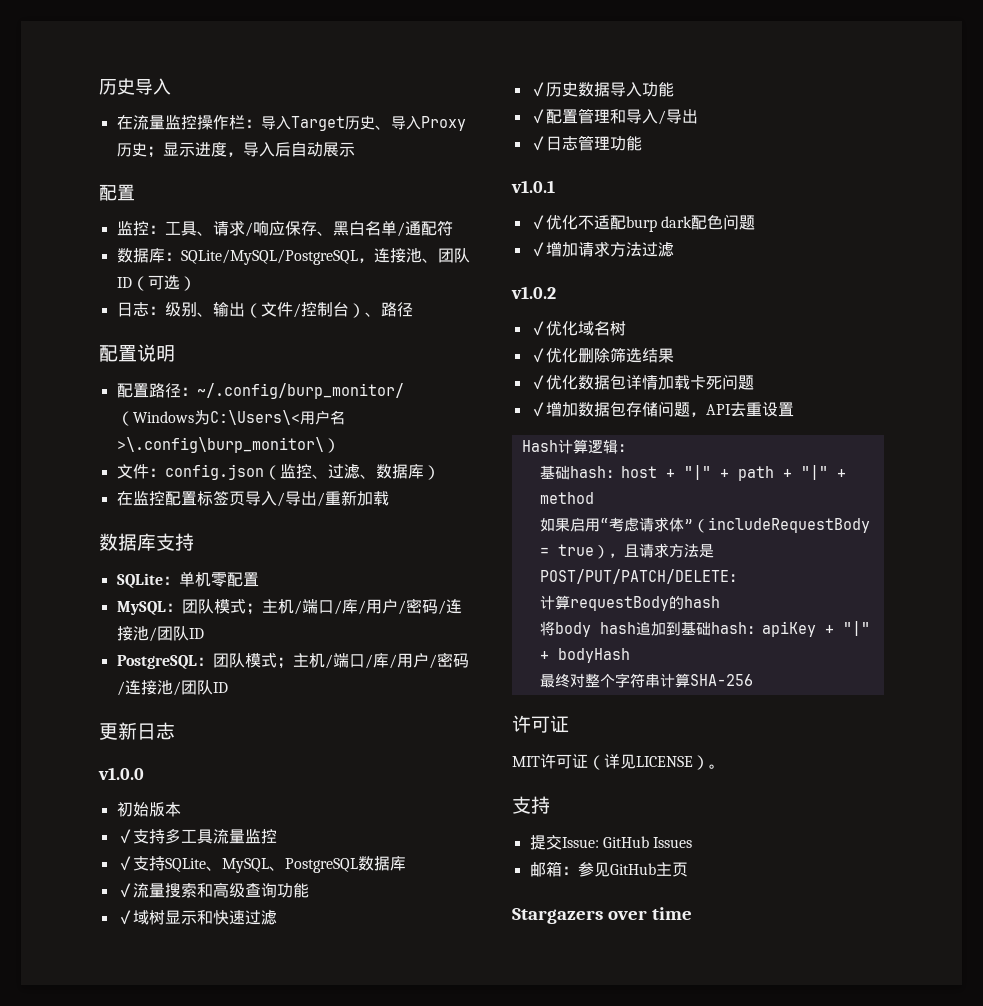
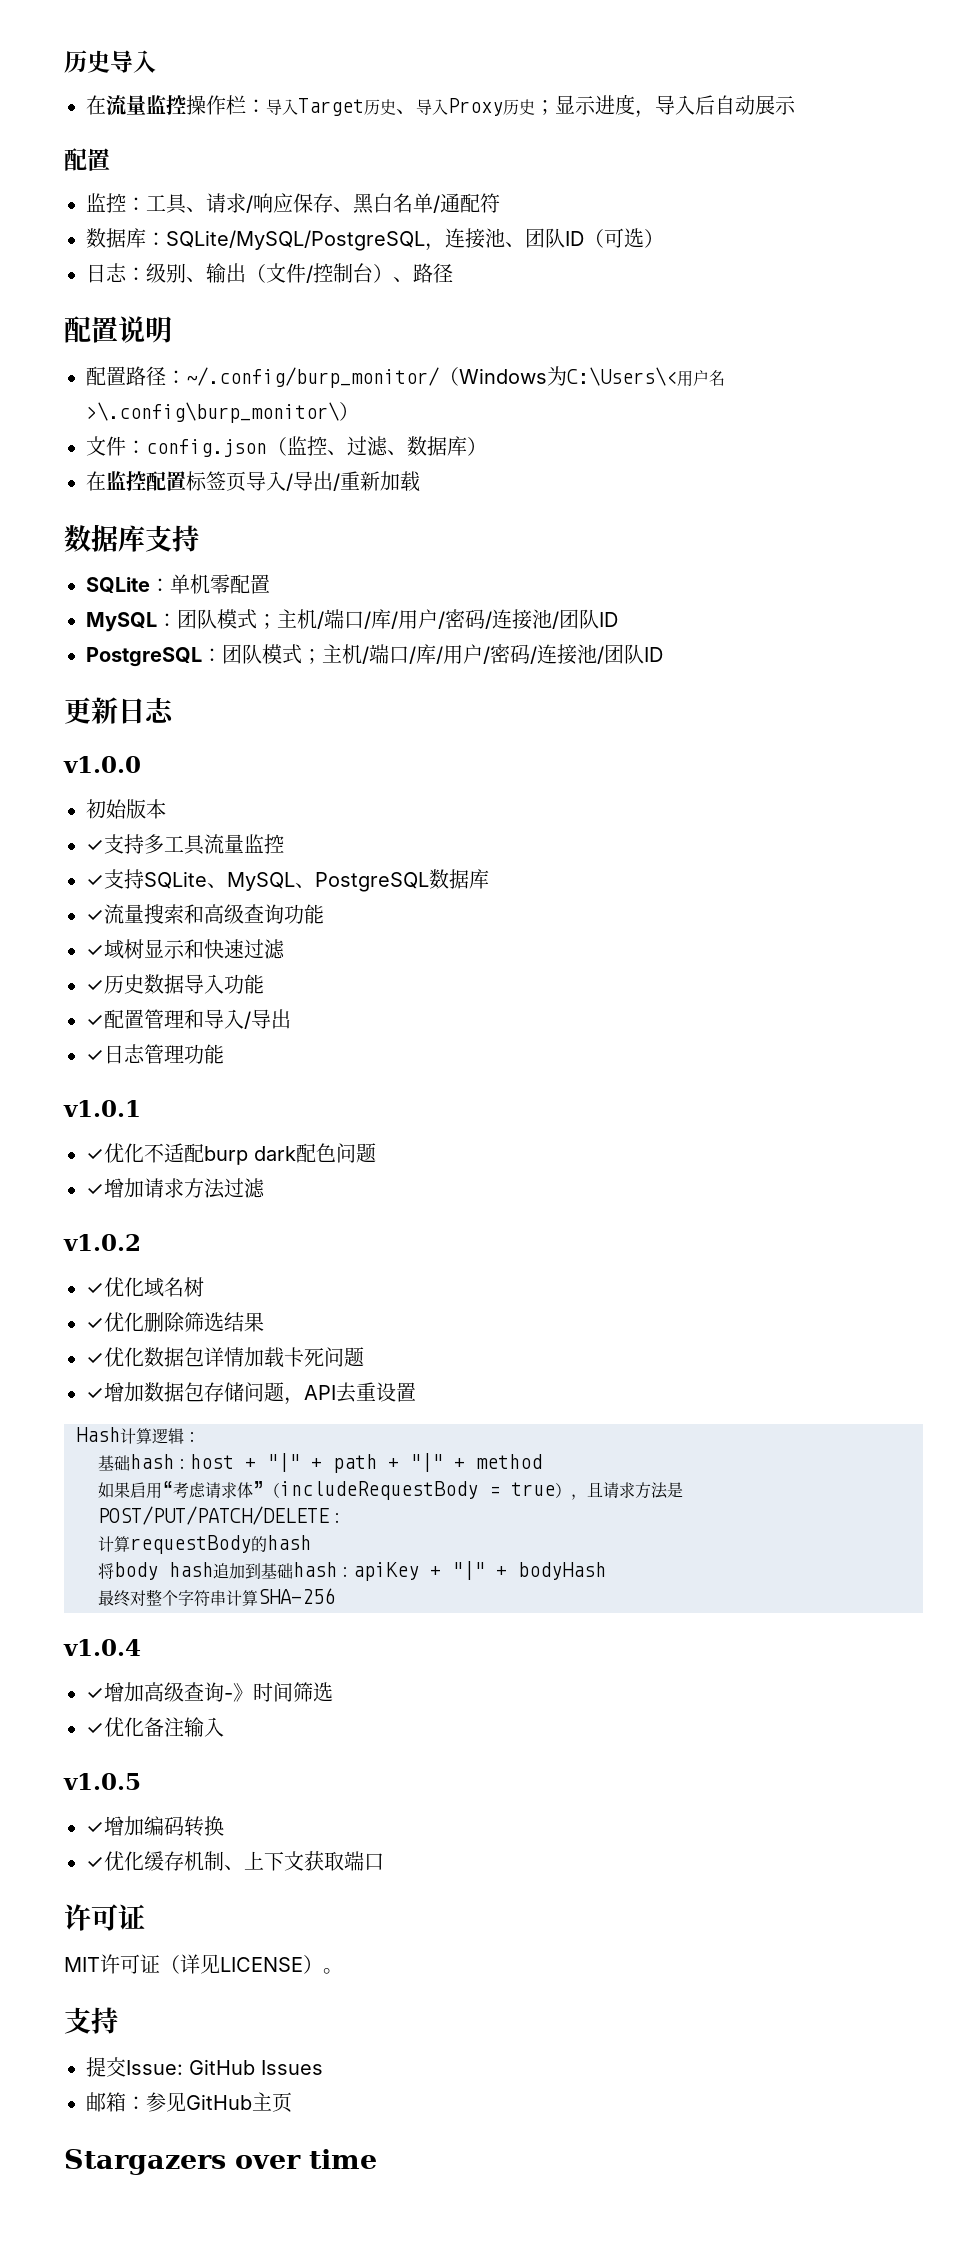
(753, 680) none -> [63,1639,141,1656] [86,1682,333,1702] [86,1717,224,1737] [63,1773,141,1790] [86,1816,224,1837] [86,1851,384,1871] // v1.0.4 // ✓增加高级查询-》时间筛选 // ✓优化备注输入 // v1.0.5 // ✓增加编码转换 // ✓优化缓存机制、上下文获取端口

